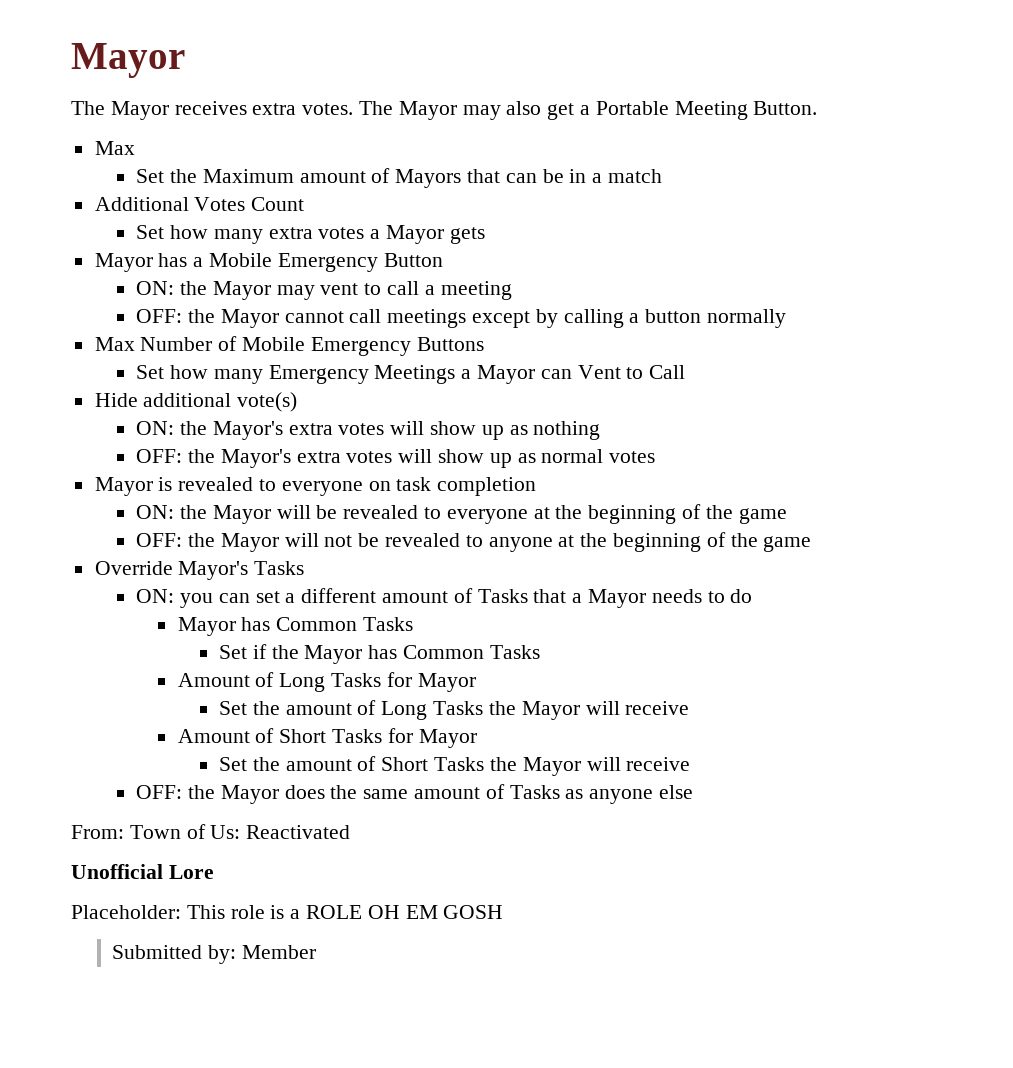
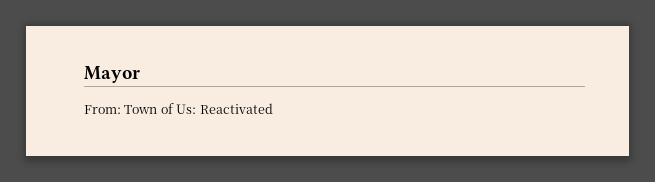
[71,43,185,78] [71,101,818,120] [94,141,135,155] [136,168,662,188] [94,197,305,211] [136,225,485,244] [94,253,443,272] [136,281,512,300] [136,309,786,328] [94,336,484,356] [136,365,686,384] [94,392,298,412] [136,421,601,440] [136,449,656,468] [94,477,537,496] [136,504,787,524] [136,532,812,552] [94,561,305,580] [136,588,753,608] [177,617,414,636] [219,644,540,664] [177,672,476,692] [219,700,690,720] [177,728,477,748] [219,756,691,776] [136,784,693,804] Mayor // The Mayor receives extra votes. The Mayor may also get a Portable Meeting Button. // Max // Set the Maximum amount of Mayors that can be in a match // Additional Votes Count // Set how many extra votes a Mayor gets // Mayor has a Mobile Emergency Button // ON: the Mayor may vent to call a meeting // OFF: the Mayor cannot call meetings except by calling a button normally // Max Number of Mobile Emergency Buttons // Set how many Emergency Meetings a Mayor can Vent to Call // Hide additional vote(s) // ON: the Mayor's extra votes will show up as nothing // OFF: the Mayor's extra votes will show up as normal votes // Mayor is revealed to everyone on task completion // ON: the Mayor will be revealed to everyone at the beginning of the game // OFF: the Mayor will not be revealed to anyone at the beginning of the game // Override Mayor's Tasks // ON: you can set a different amount of Tasks that a Mayor needs to do // Mayor has Common Tasks // Set if the Mayor has Common Tasks // Amount of Long Tasks for Mayor // Set the amount of Long Tasks the Mayor will receive // Amount of Short Tasks for Mayor // Set the amount of Short Tasks the Mayor will receive // OFF: the Mayor does the same amount of Tasks as anyone else -> [84,66,140,83] Mayor
[71,864,214,879] [71,905,504,919] [112,945,317,964] // Unofficial Lore // Placeholder: This role is a ROLE OH EM GOSH // Submitted by: Member -> (273, 108) none

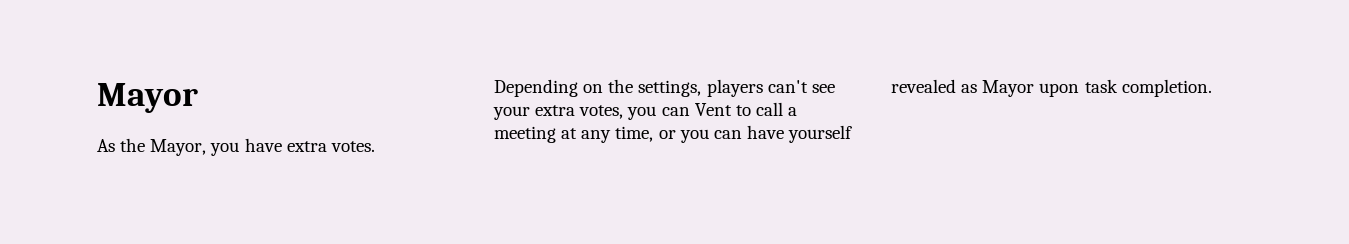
[84,103,273,114] From: Town of Us: Reactivated -> [97,138,375,156] [494,79,835,97] [493,102,798,120] [494,125,853,143] [891,79,1212,97] As the Mayor, you have extra votes. Depending on the settings, players can't see your extra votes, you can Vent to call a meeting at any time, or you can have yourself revealed as Mayor upon task completion.

